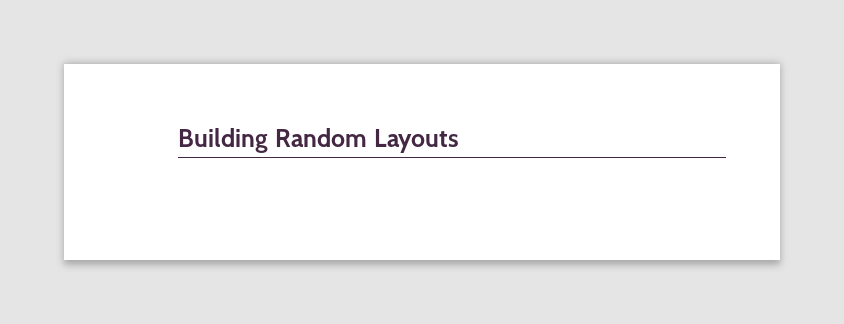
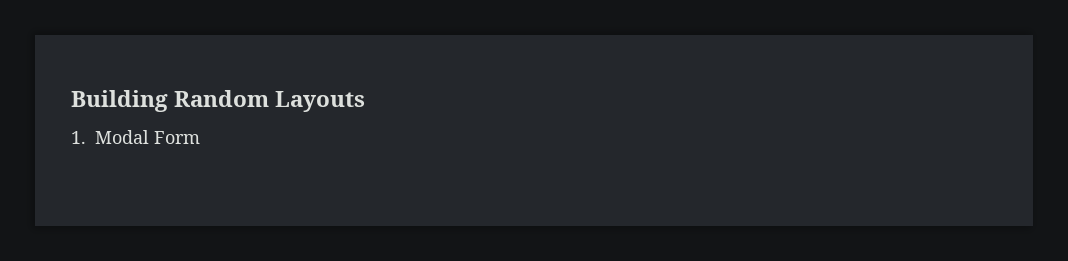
(460, 141) none -> [71,130,200,144] // 1. Modal Form

